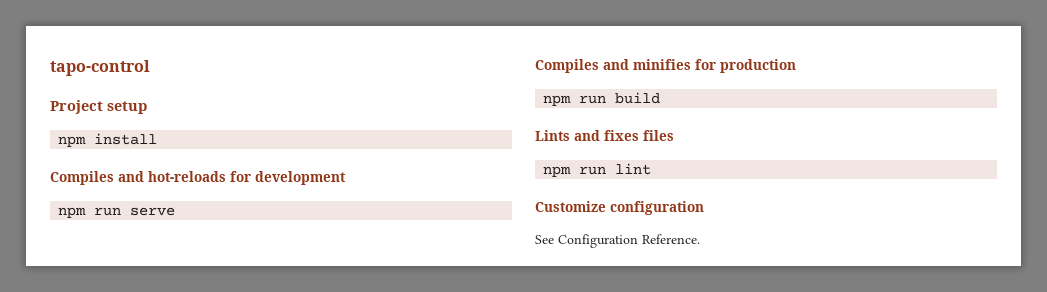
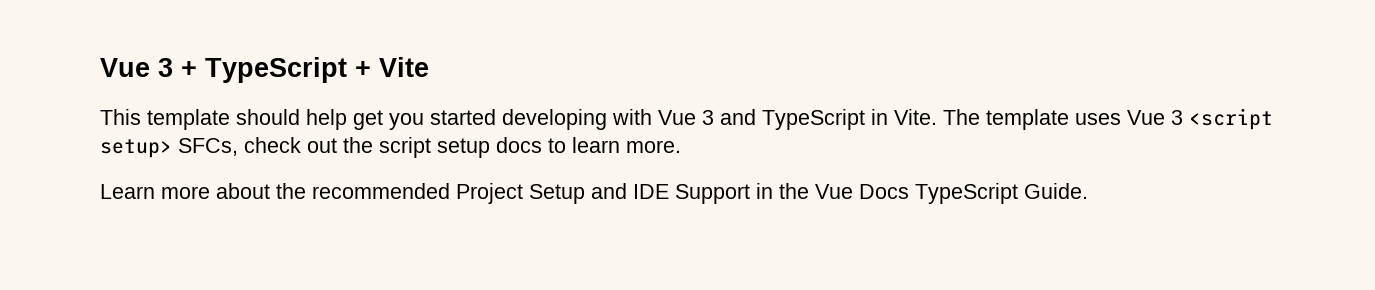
[50,60,150,76] [50,100,147,114] [58,133,158,147] [50,171,346,185] [58,207,176,218] [535,59,796,73] [543,92,661,106] [535,130,674,141] [543,163,652,177] [535,201,704,215] [535,234,700,248] tapo-control // Project setup // npm install // Compiles and hot-reloads for development // npm run serve // Compiles and minifies for production // npm run build // Lints and fixes files // npm run lint // Customize configuration // See Configuration Reference. -> [100,57,429,83] [100,108,1273,130] [100,137,681,158] [100,183,1088,204] Vue 3 + TypeScript + Vite // This template should help get you started developing with Vue 3 and TypeScript in Vite. The template uses Vue 3 <script setup> SFCs, check out the script setup docs to learn more. // Learn more about the recommended Project Setup and IDE Support in the Vue Docs TypeScript Guide.

